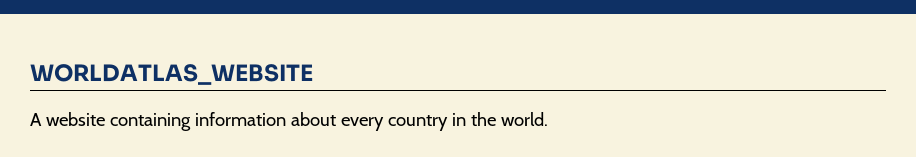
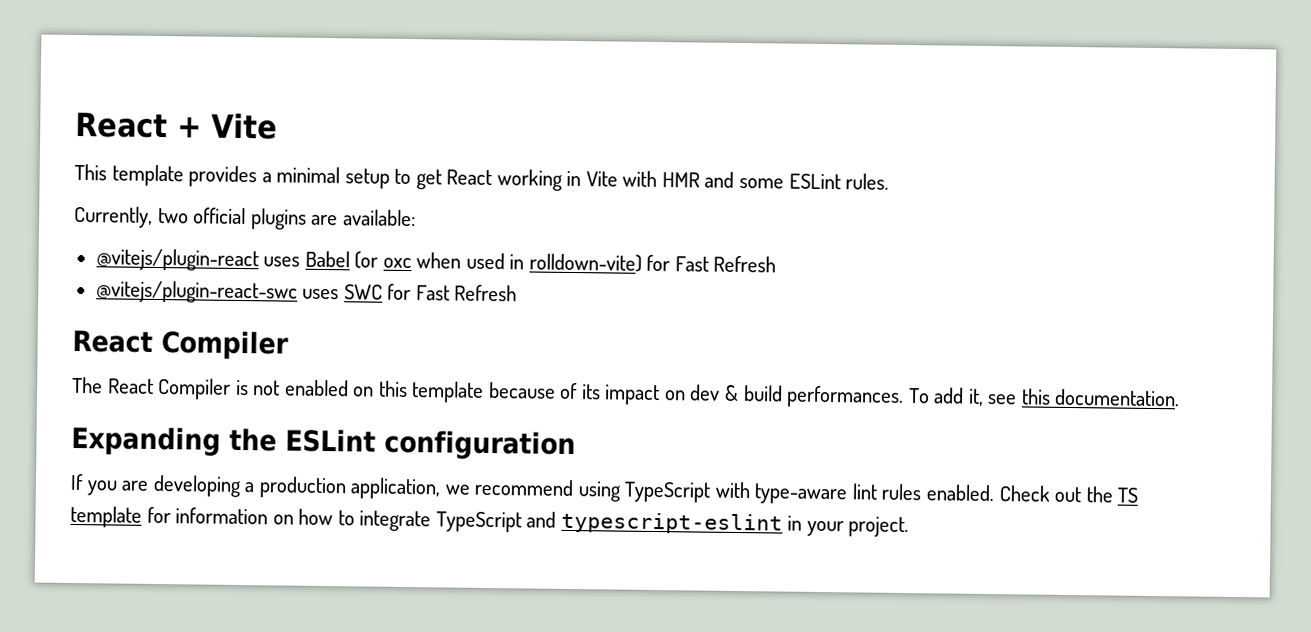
[30,64,313,85] [30,112,548,131] WORLDATLAS_WEBSITE // A website containing information about every country in the world. -> [75,111,278,140] [74,163,890,191] [74,205,416,230] [95,248,777,273] [95,280,518,304] [72,329,289,360] [72,376,1181,408] [71,425,576,462] [70,473,1139,505] [70,505,910,538] React + Vite // This template provides a minimal setup to get React working in Vite with HMR and some ESLint rules. // Currently, two official plugins are available: // @vitejs/plugin-react uses Babel (or oxc when used in rolldown-vite) for Fast Refresh // @vitejs/plugin-react-swc uses SWC for Fast Refresh // React Compiler // The React Compiler is not enabled on this template because of its impact on dev & build performances. To add it, see this documentation. // Expanding the ESLint configuration // If you are developing a production application, we recommend using TypeScript with type-aware lint rules enabled. Check out the TS template for information on how to integrate TypeScript and typescript-eslint in your project.

